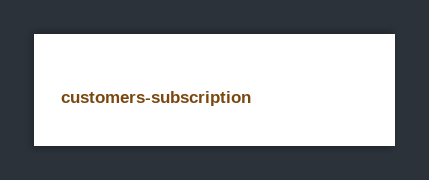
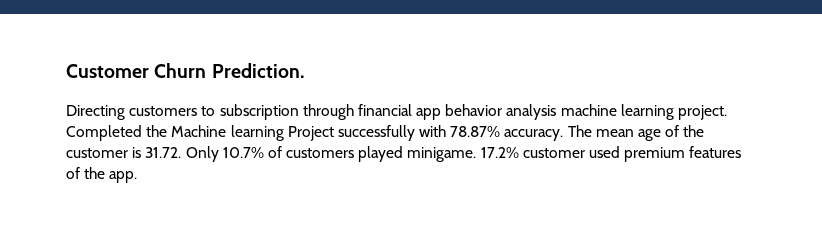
[61,91,251,106] customers-subscription -> [66,63,305,78] [66,104,728,120] [66,125,705,141] [66,146,742,162] [66,167,138,183] Customer Churn Prediction. // Directing customers to subscription through financial app behavior analysis machine learning project. Completed the Machine learning Project successfully with 78.87% accuracy. The mean age of the customer is 31.72. Only 10.7% of customers played minigame. 17.2% customer used premium features of the app.

